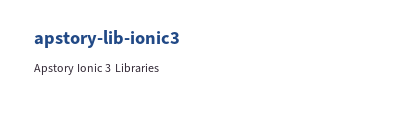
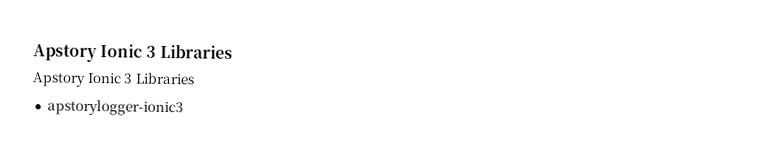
[34,30,180,48] [34,63,159,75] apstory-lib-ionic3 // Apstory Ionic 3 Libraries -> [33,43,233,63] [32,72,195,87] [46,99,184,117] Apstory Ionic 3 Libraries // Apstory Ionic 3 Libraries // apstorylogger-ionic3

